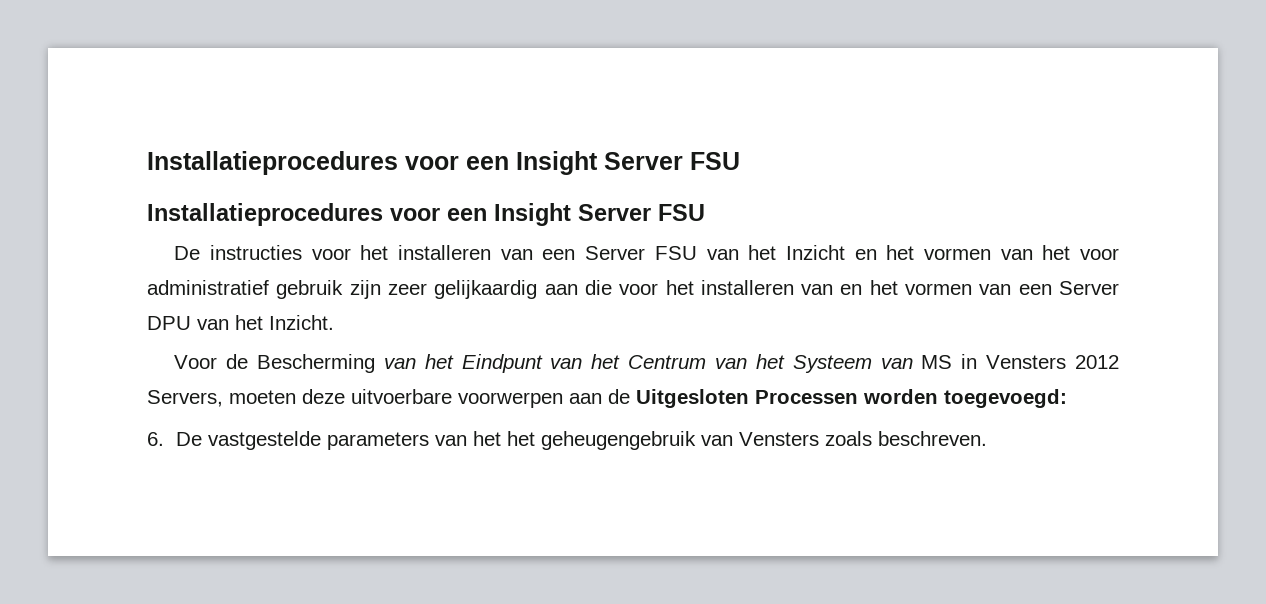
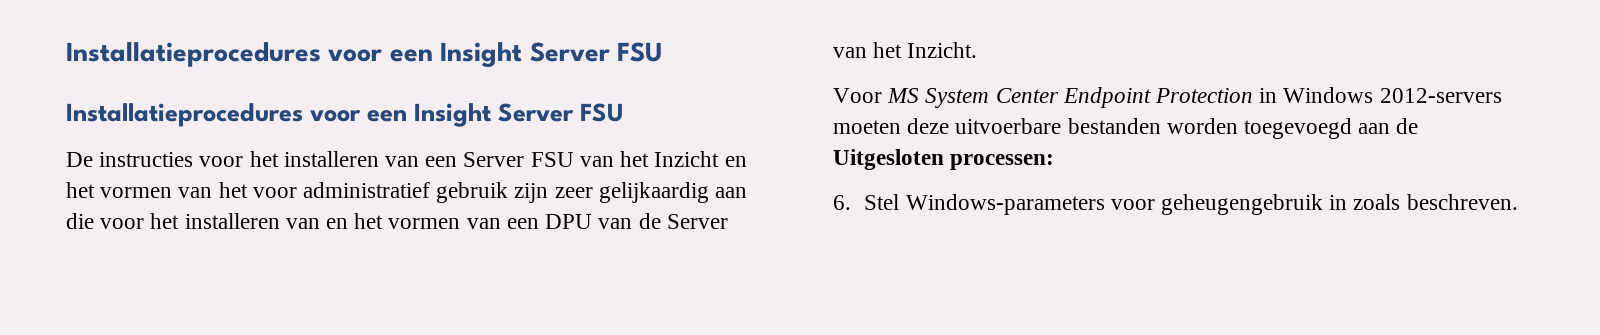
[1059,281,1119,295] [147,316,191,330] Server DPU -> [545,213,728,229] DPU van de Server
[226,354,1120,373] [147,389,1067,408] [147,431,820,450] de Bescherming van het Eindpunt van het Centrum van het Systeem van MS in Vensters 2012 Servers, moeten deze uitvoerbare voorwerpen aan de Uitgesloten Processen worden toegevoegd: // 6. De vastgestelde parameters van het het geheugengebruik van Vensters -> [887,87,1502,108] [833,118,1419,139] [833,149,1055,170] [833,194,1348,215] MS System Center Endpoint Protection in Windows 2012-servers moeten deze uitvoerbare bestanden worden toegevoegd aan de Uitgesloten processen: // 6. Stel Windows-parameters voor geheugengebruik in

